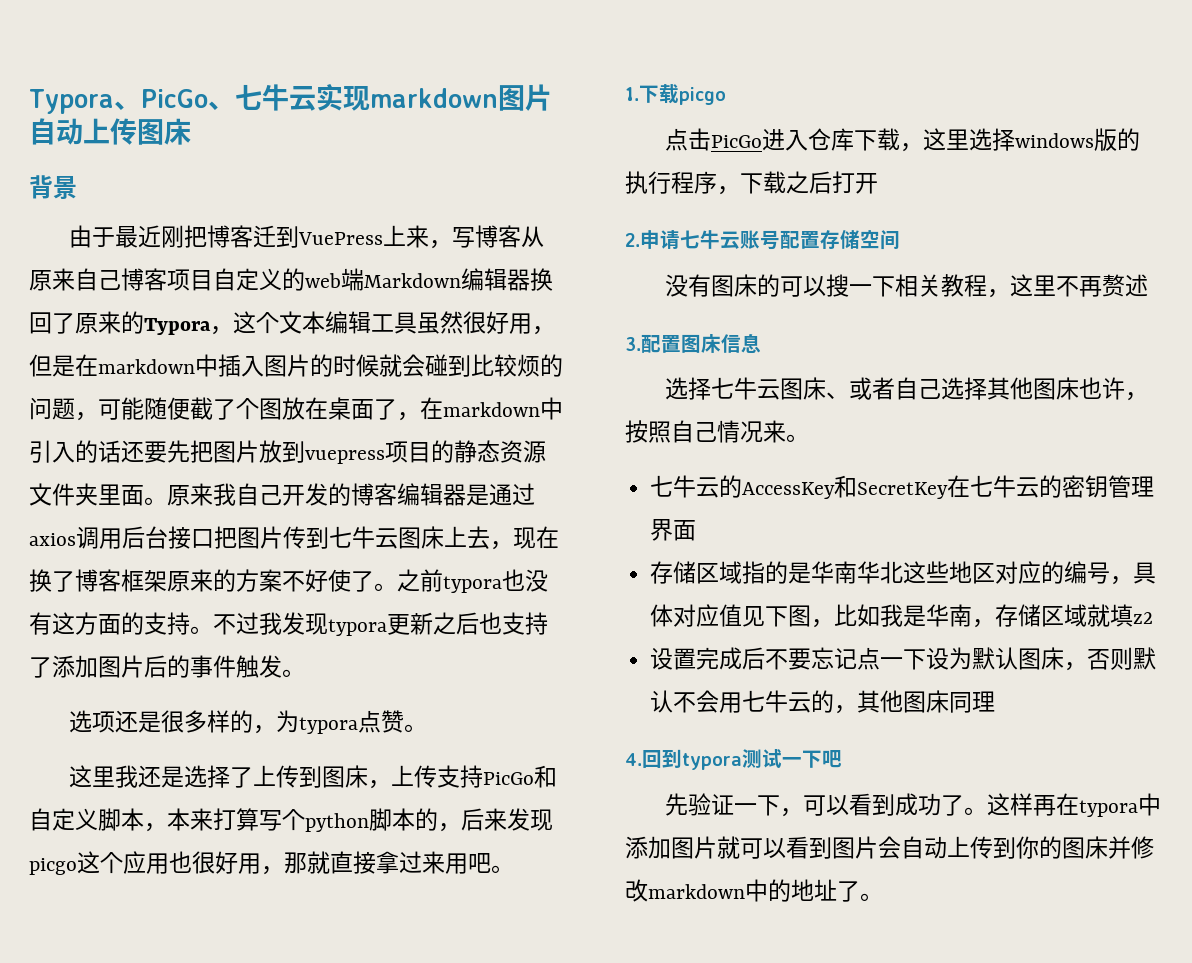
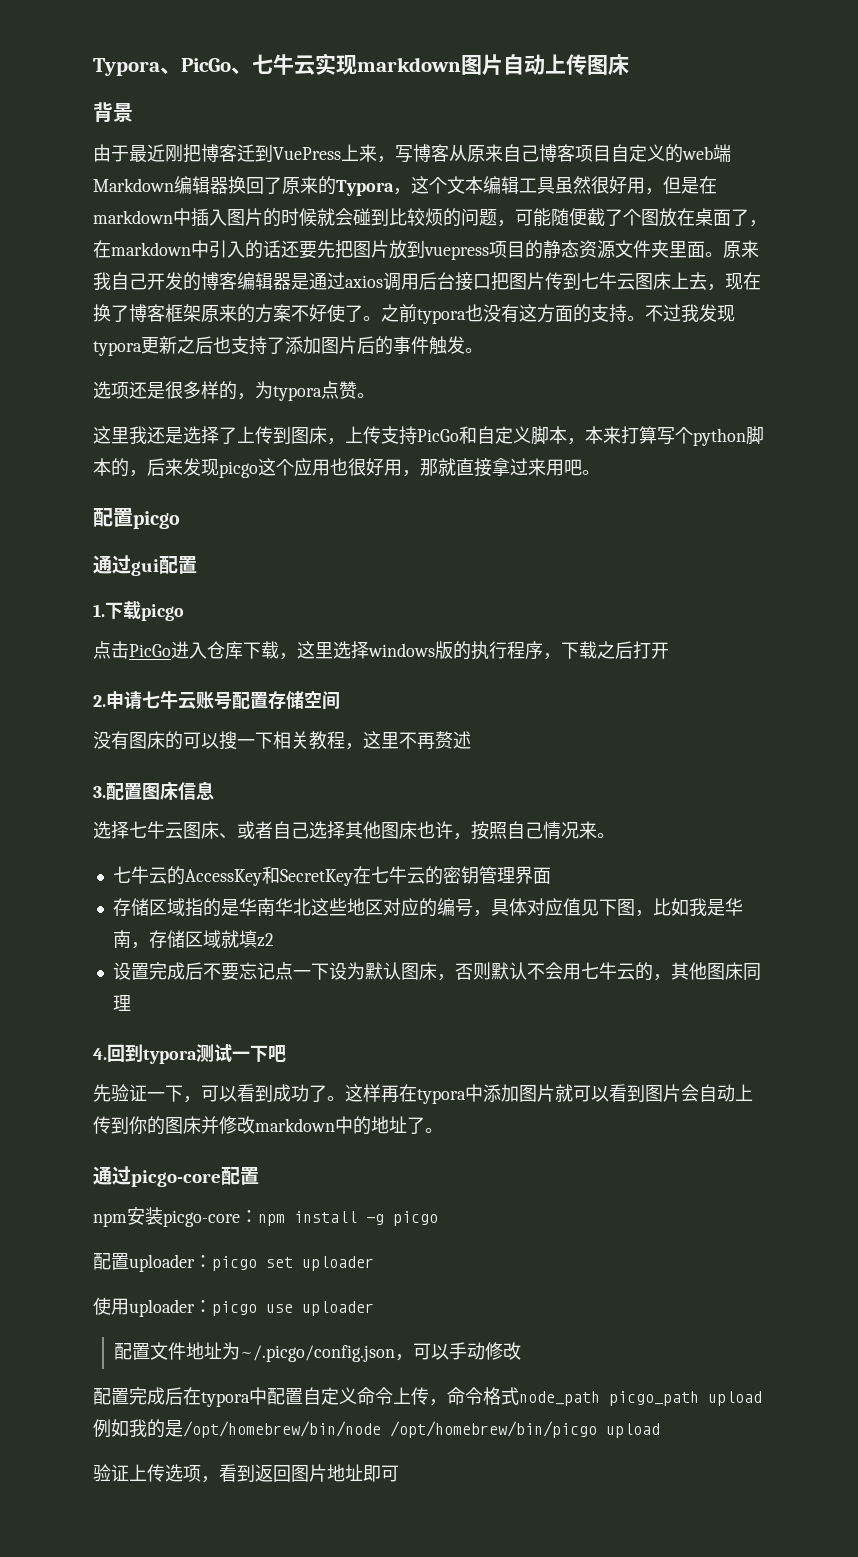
(514, 869) none -> [93,508,180,529] [93,555,197,576] // 配置picgo // 通过gui配置
(883, 897) none -> [93,1166,259,1187] [93,1207,438,1227] [93,1253,374,1272] [93,1297,374,1317] [114,1342,522,1362] [93,1387,762,1407] [93,1419,660,1438] [93,1464,399,1483] // 通过picgo-core配置 // npm安装picgo-core：npm install -g picgo // 配置uploader：picgo set uploader // 使用uploader：picgo use uploader // 配置文件地址为~/.picgo/config.json，可以手动修改 // 配置完成后在typora中配置自定义命令上传，命令格式node_path picgo_path upload例如我的是/opt/homebrew/bin/node /opt/homebrew/bin/picgo upload // 验证上传选项，看到返回图片地址即可

